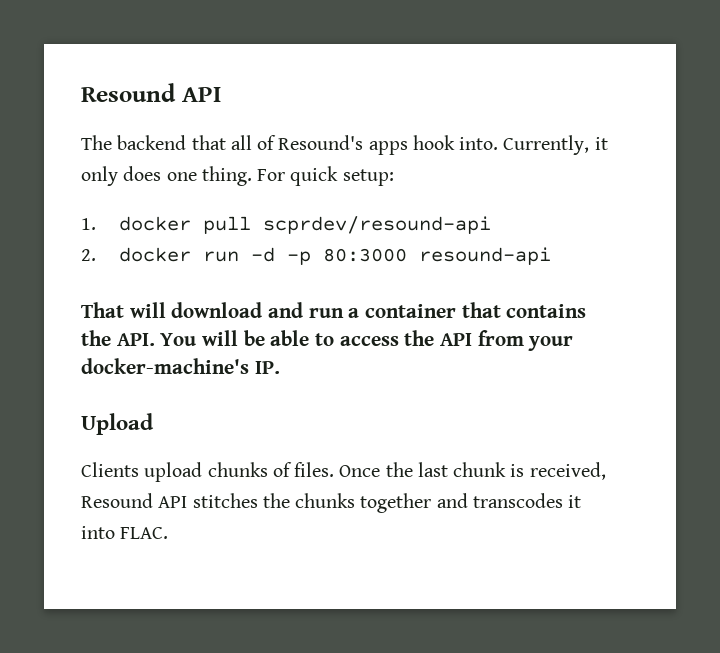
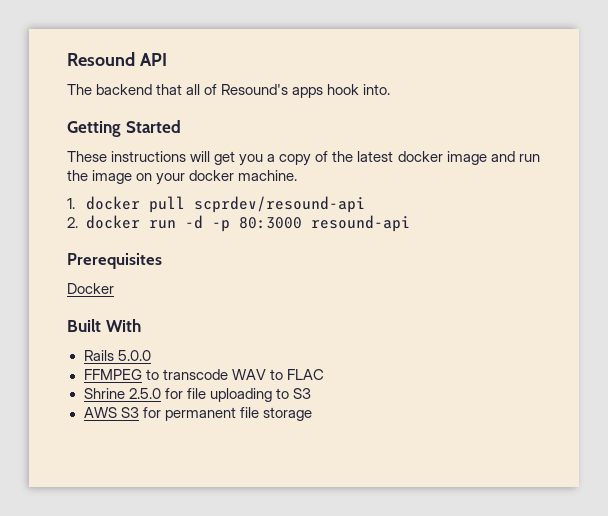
[503,135,608,155] [81,166,394,186] Currently, it only does one thing. For quick setup: -> [67,120,181,137] [67,151,540,166] [67,170,298,185] // Getting Started // These instructions will get you a copy of the latest docker image and run the image on your docker machine.
[81,302,587,318] [81,330,574,351] [81,358,280,374] [81,413,154,435] [81,462,606,482] [81,493,582,513] [81,526,169,539] That will download and run a container that contains the API. You will be able to access the API from your docker-machine's IP. // Upload // Clients upload chunks of files. Once the last chunk is received, Resound API stitches the chunks together and transcodes it into FLAC. -> [67,253,162,269] [67,283,114,294] [67,319,141,332] [83,350,151,361] [83,369,324,380] [83,388,311,402] [83,407,312,421] Prerequisites // Docker // Built With // Rails 5.0.0 // FFMPEG to transcode WAV to FLAC // Shrine 2.5.0 for file uploading to S3 // AWS S3 for permanent file storage

